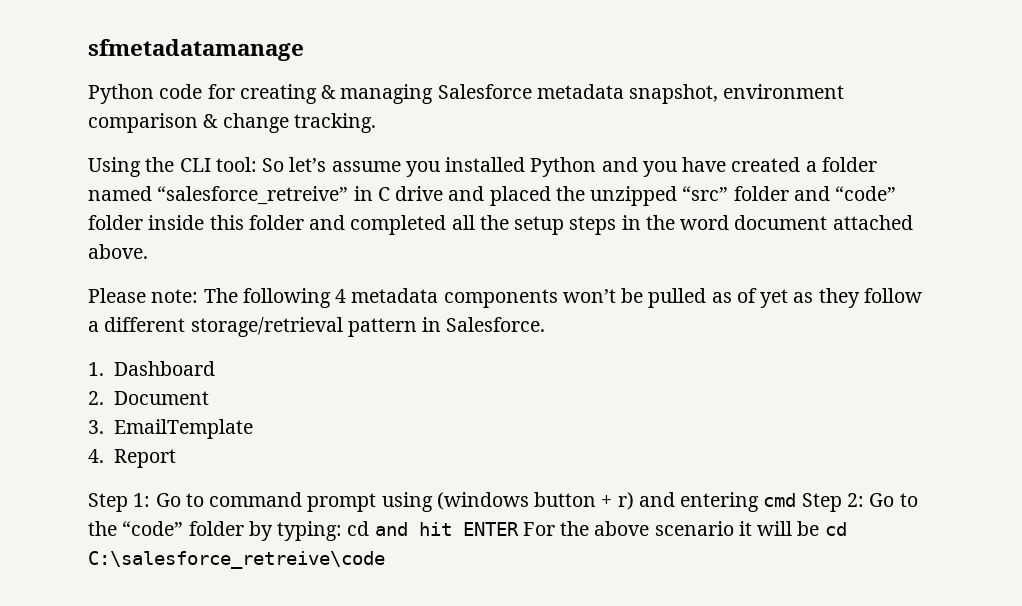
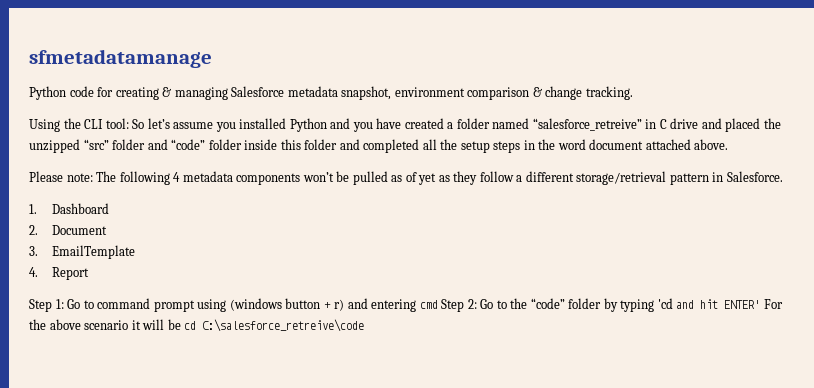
[277,521,370,541] typing: cd -> [620,298,673,312] typing 'cd
[462,522,519,536] ENTER -> [724,300,761,309] ENTER'

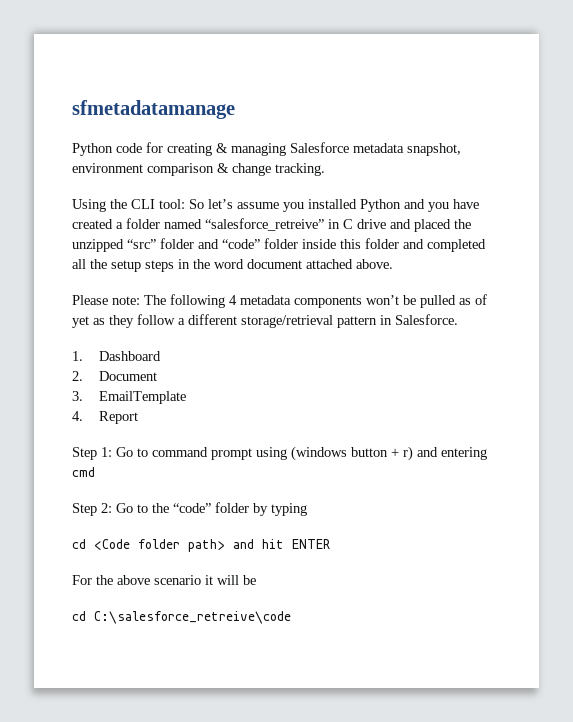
(438, 304) none -> (95, 472) //
[657,298,673,309] 'cd -> [72,539,225,552] // cd <Code folder path>
[724,300,761,309] ENTER' -> [292,539,330,549] ENTER //
(181, 324) none -> (256, 580) //

